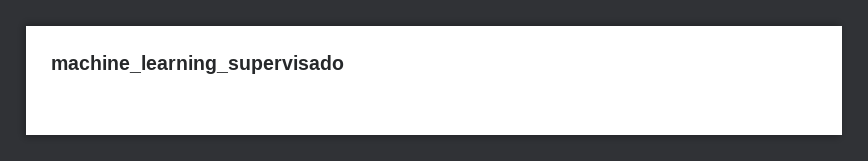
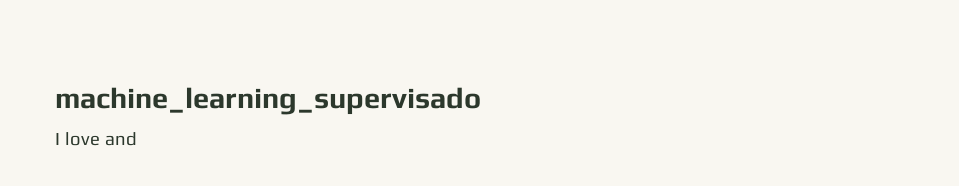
(344, 64) none -> [55,132,137,146] // I love and

